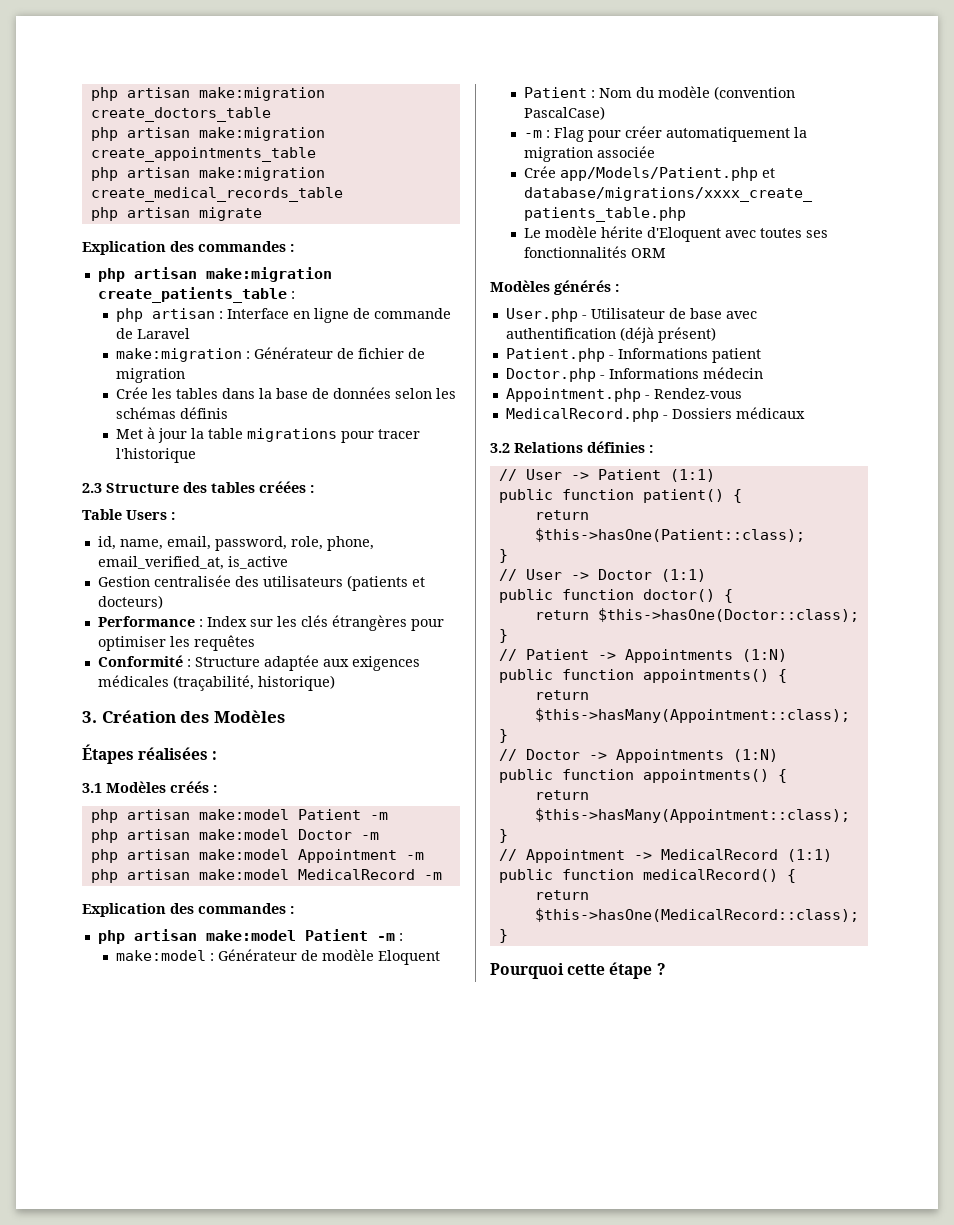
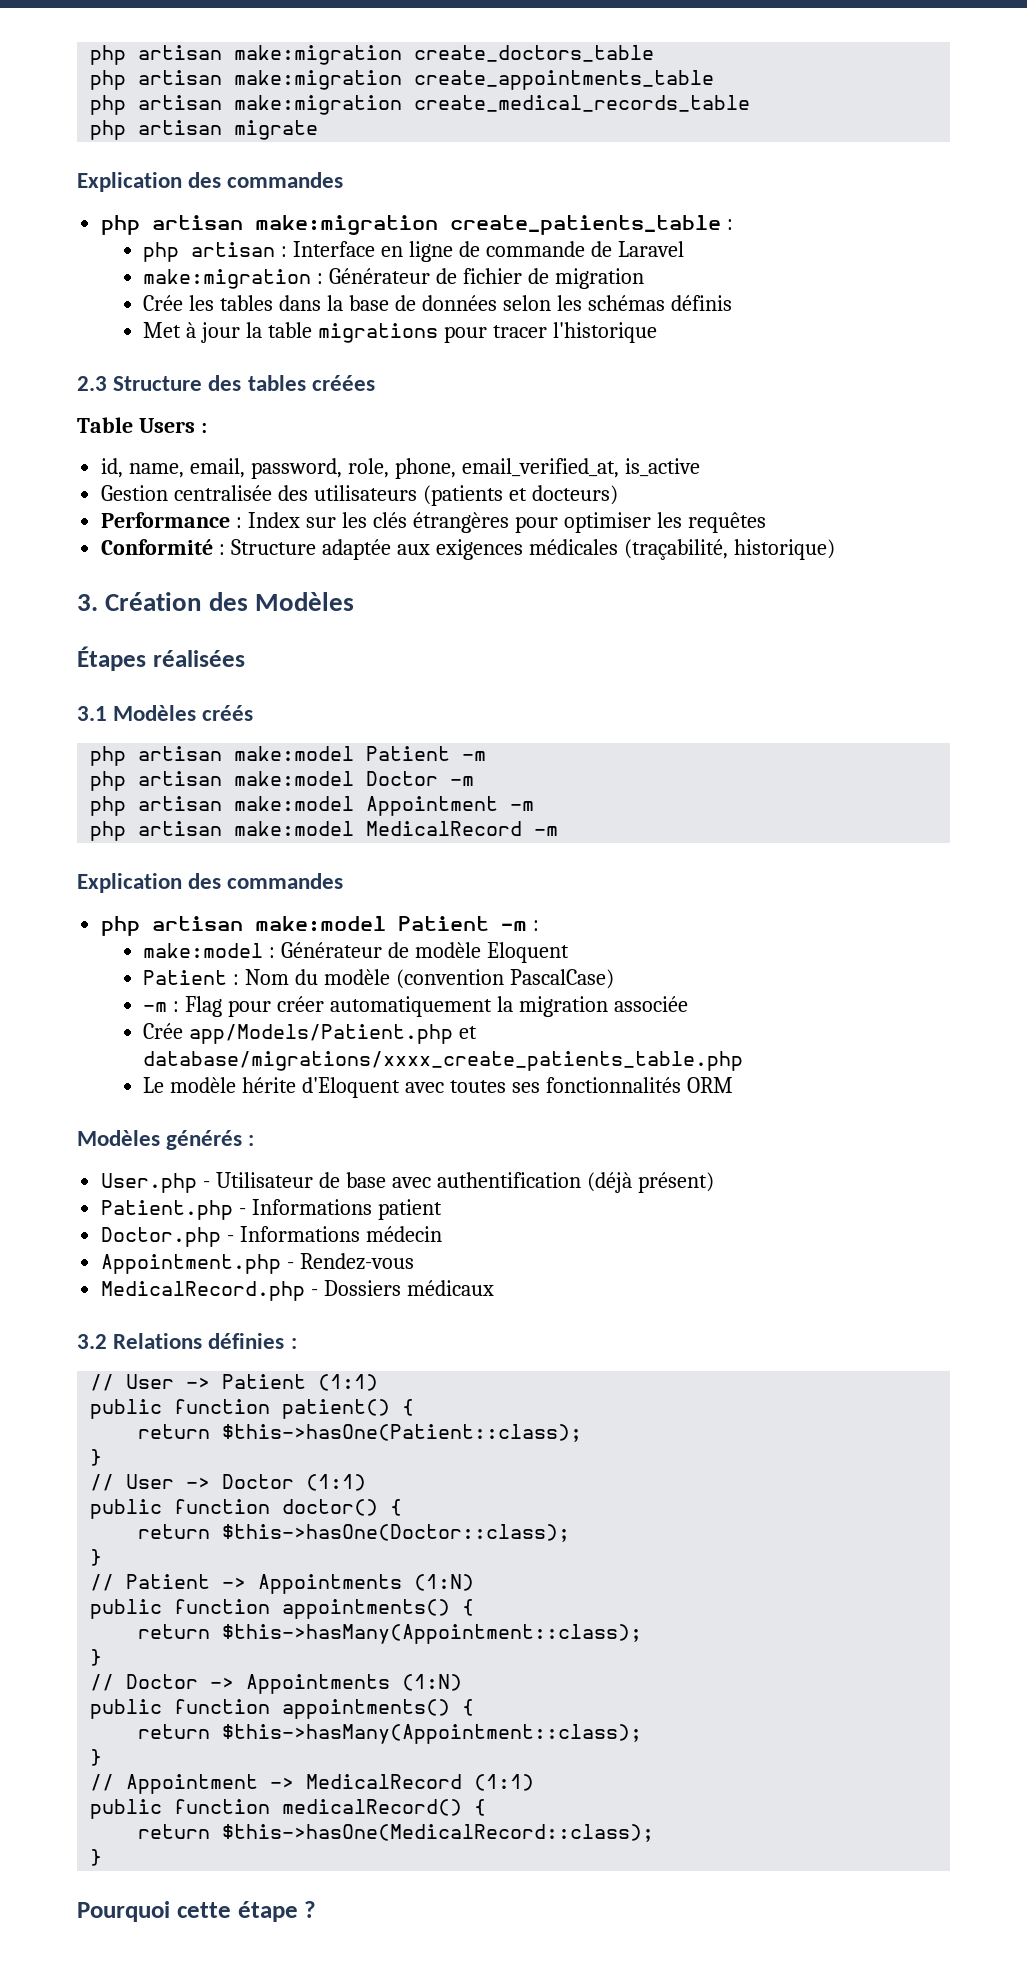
[290,244,294,252] : -> (344, 180) none
[310,485,314,493] : -> (375, 383) none
[212,751,218,760] : -> (245, 658) none
[213,785,217,793] : -> (254, 713) none
[290,906,294,914] : -> (344, 881) none

